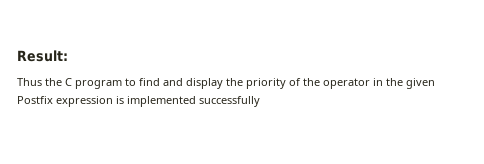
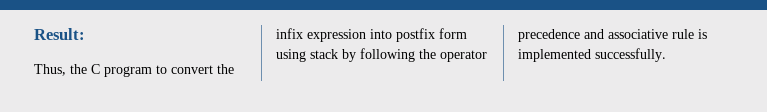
[17,78,42,86] Thus -> [34,64,66,76] Thus,
[139,78,435,89] [17,96,113,107] find and display the priority of the operator in the given Postfix expression -> [171,64,234,74] [276,28,467,42] [276,48,487,62] [518,29,694,42] convert the infix expression into postfix form using stack by following the operator precedence and associative rule
[199,96,260,107] successfully -> [595,48,666,62] successfully.

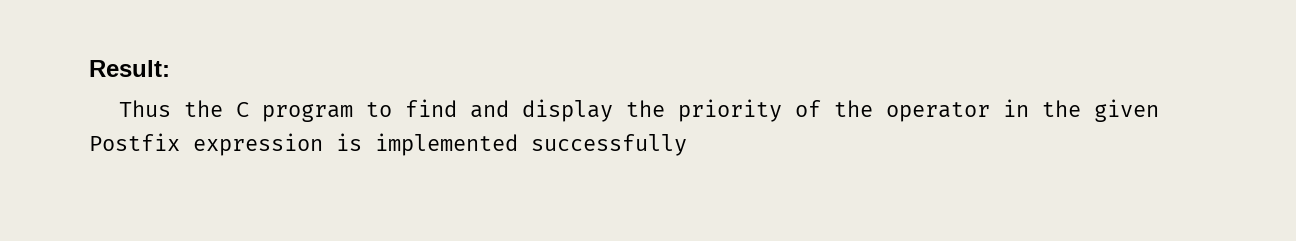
[34,64,66,76] Thus, -> [119,100,172,117] Thus
[171,64,234,74] [276,28,467,42] [276,48,487,62] [518,29,694,42] convert the infix expression into postfix form using stack by following the operator precedence and associative rule -> [405,99,1160,122] [89,133,323,156] find and display the priority of the operator in the given Postfix expression
[595,48,666,62] successfully. -> [531,134,687,156] successfully

